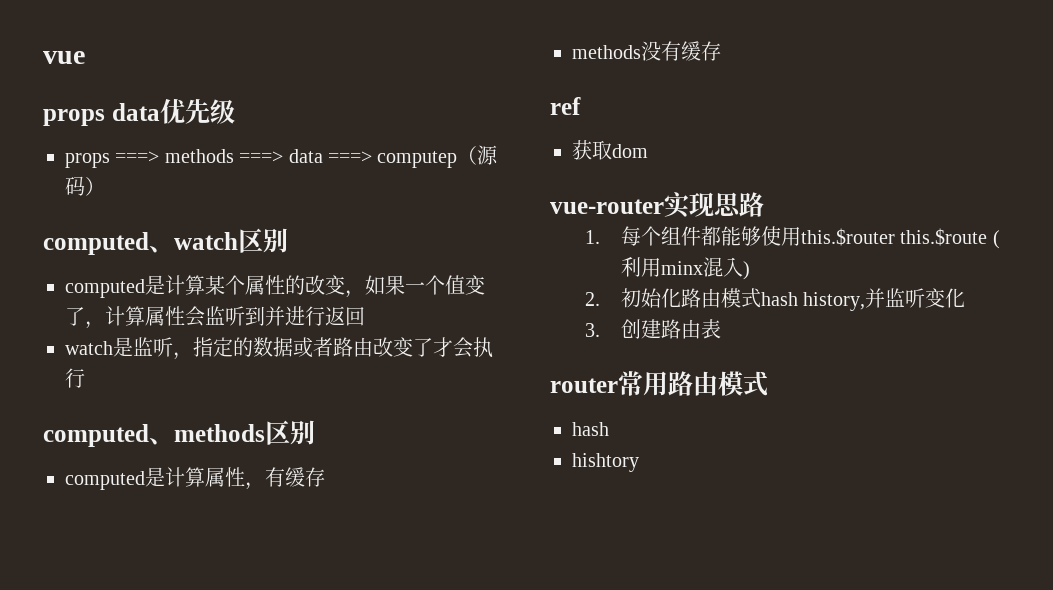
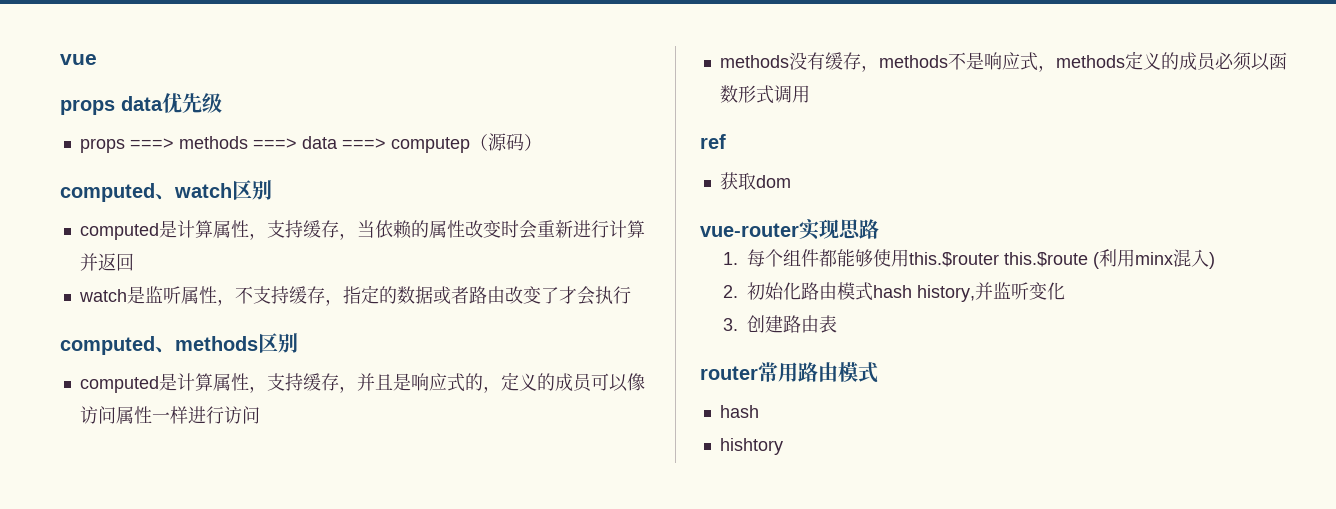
[205,275,485,298] [65,306,325,329] 某个属性的改变，如果一个值变了，计算属性会监听到并进行 -> [212,220,645,240] [79,253,98,271] 属性，支持缓存，当依赖的属性改变时会重新进行计算并
(173, 347) none -> [180,286,325,306] 属性，不支持缓存
[265,467,325,487] [572,41,721,61] 有缓存 // methods没有缓存 -> [266,372,645,393] [79,406,260,424] [719,51,1287,72] [719,85,810,104] 支持缓存，并且是响应式的，定义的成员可以像访问属性一样进行访问 // methods没有缓存，methods不是响应式，methods定义的成员必须以函数形式调用

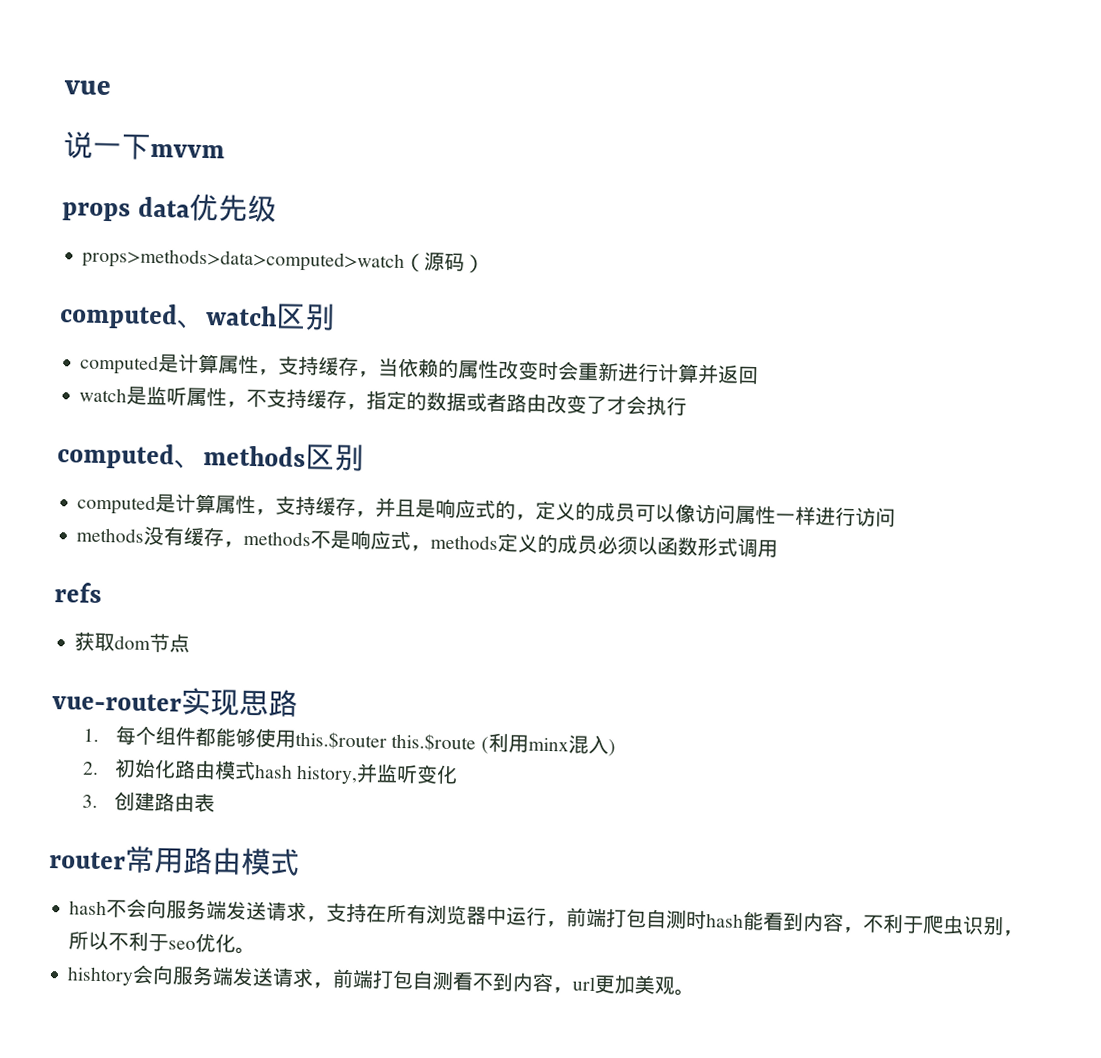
(97, 59) none -> [63,131,225,160] // 说一下mvvm
[79,136,470,153] props ===> methods ===> data ===> computep -> [82,247,406,274] props>methods>data>computed>watch
[700,134,726,149] ref -> [54,582,102,604] refs
(791, 181) none -> [149,632,191,653] 节点
[719,438,783,455] // hishtory -> [106,898,1025,937] [68,930,257,955] [67,964,696,997] 不会向服务端发送请求，支持在所有浏览器中运行，前端打包自测时hash能看到内容，不利于爬虫识别，所以不利于seo优化。 // hishtory会向服务端发送请求，前端打包自测看不到内容，url更加美观。

